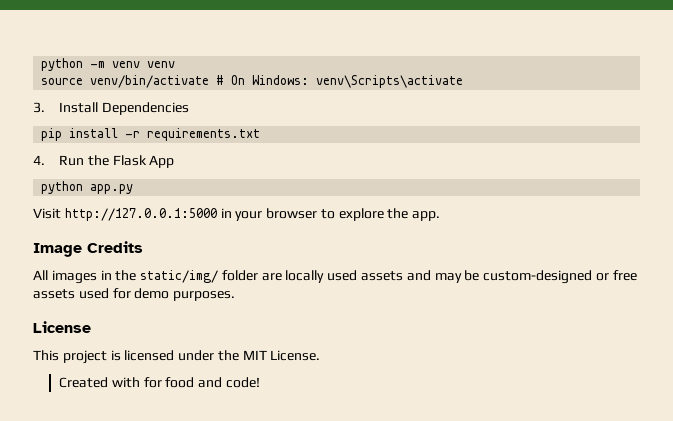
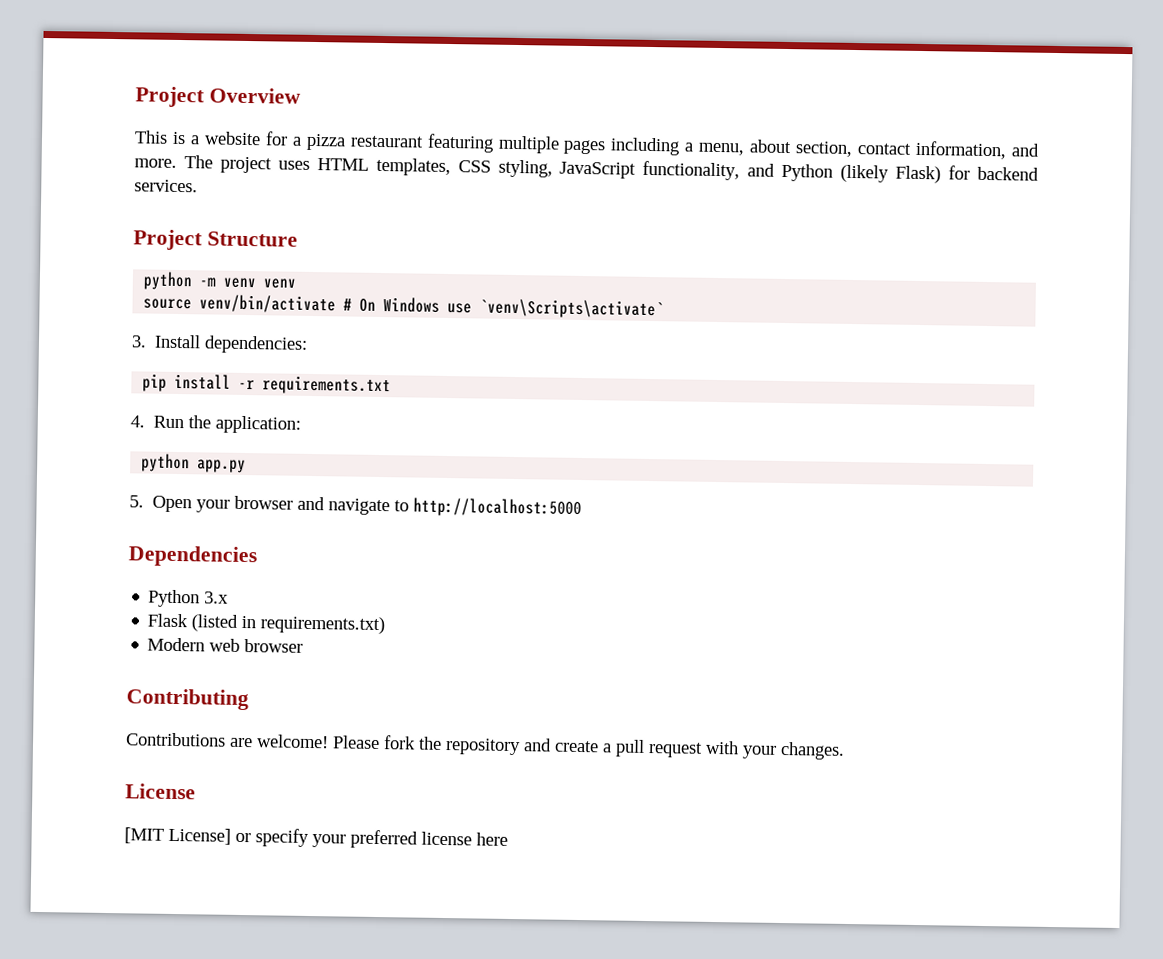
(41, 64) none -> [135,86,301,108] [134,130,1040,160] [134,155,1039,184] [134,179,198,193] [133,229,298,251] Project Overview // This is a website for a pizza restaurant featuring multiple pages including a menu, about section, contact information, and more. The project uses HTML templates, CSS styling, JavaScript functionality, and Python (likely Flask) for backend services. // Project Structure //
[252,75,464,88] Windows: venv\Scripts\activate -> [383,297,665,320] Windows use `venv\Scripts\activate`
[101,102,189,115] Dependencies -> [204,335,309,354] dependencies:
[112,155,175,168] Flask App -> [215,415,302,434] application:
[33,208,441,221] [33,241,143,257] [33,270,637,284] [33,288,236,301] [33,321,91,333] [33,350,321,364] [59,377,260,388] Visit http://127.0.0.1:5000 in your browser to explore the app. // Image Credits // All images in the static/img/ folder are locally used assets and may be custom-designed or free assets used for demo purposes. // License // This project is licensed under the MIT License. // Created with for food and code! -> [129,495,583,519] [128,545,257,568] [148,589,230,608] [147,613,386,635] [147,637,304,653] [126,688,249,711] [126,732,845,760] [125,783,196,800] [124,827,508,849] 5. Open your browser and navigate to http://localhost:5000 // Dependencies // Python 3.x // Flask (listed in requirements.txt) // Modern web browser // Contributing // Contributions are welcome! Please fork the repository and create a pull request with your changes. // License // [MIT License] or specify your preferred license here

